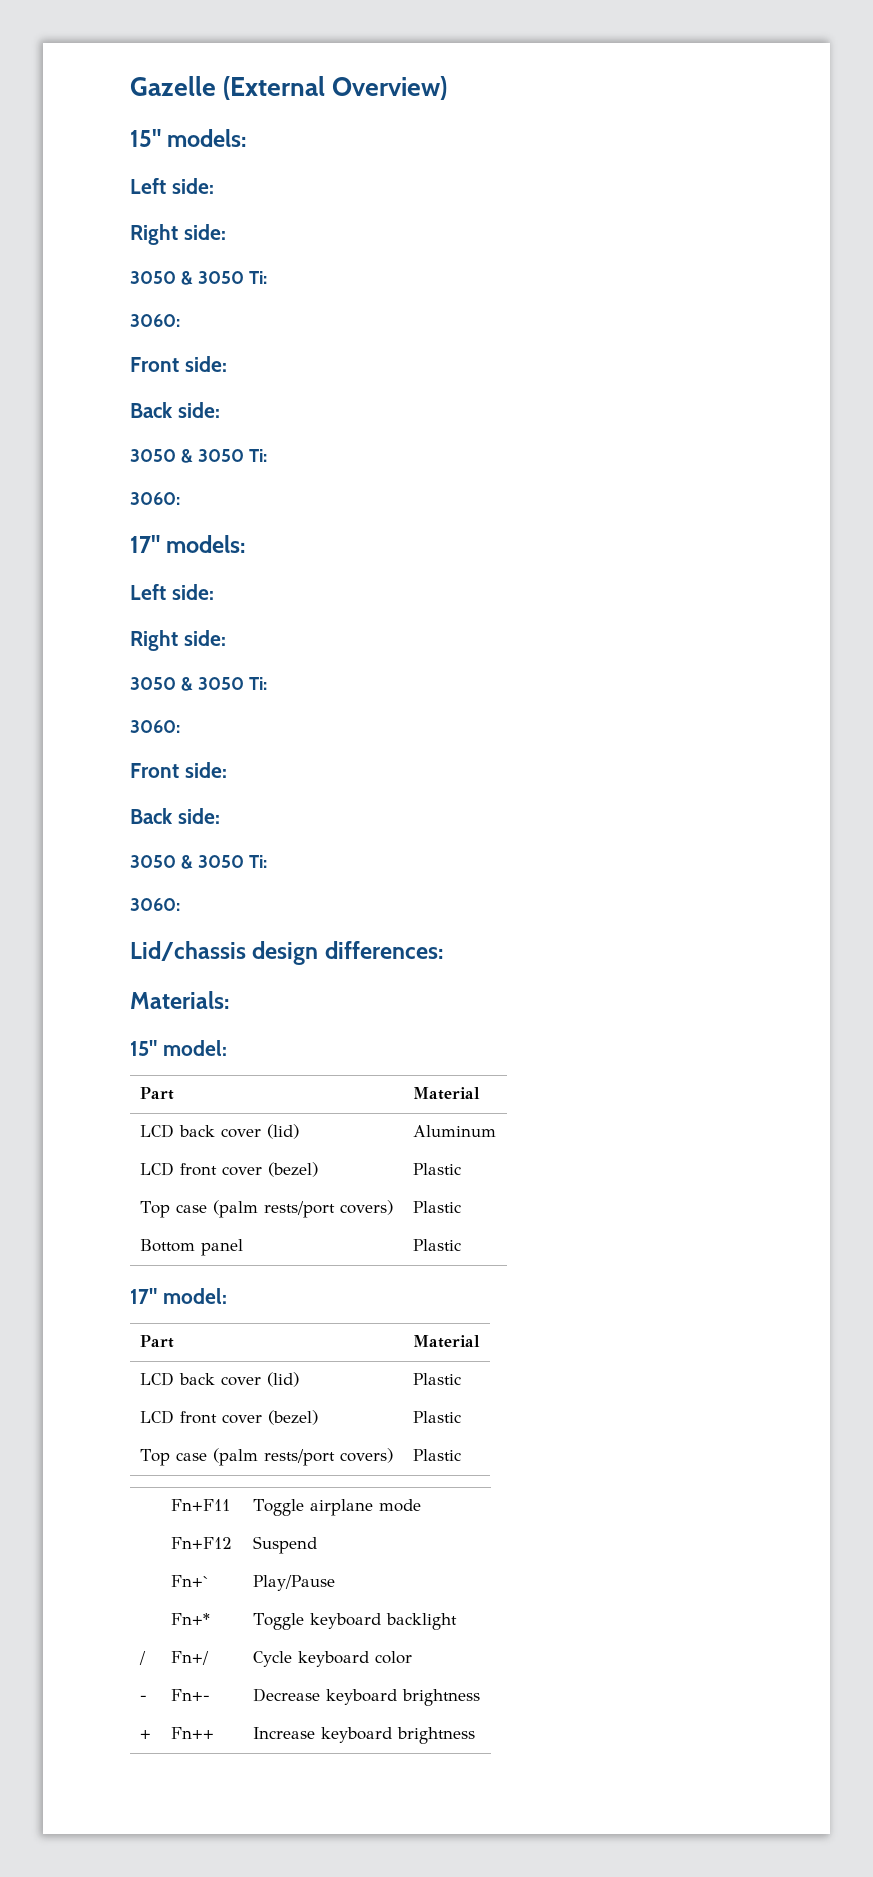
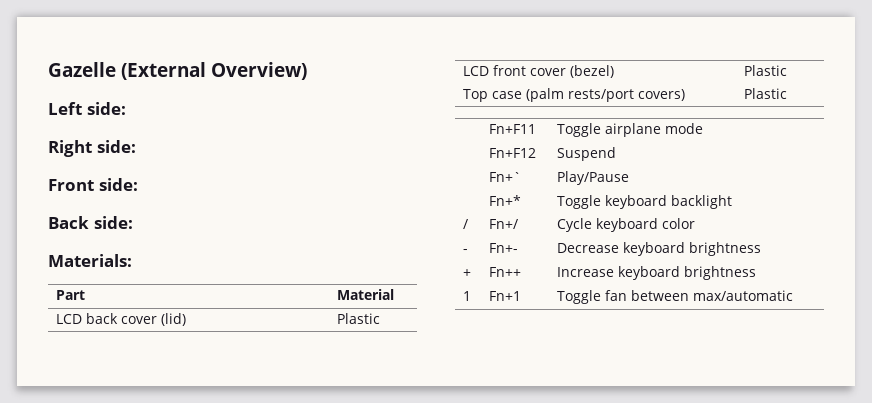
[130,129,247,147] [130,178,214,194] [130,224,226,245] [130,271,267,285] [130,314,180,327] [130,356,227,372] [130,402,220,418] [130,449,267,463] [130,492,180,505] [130,535,246,553] [130,584,214,600] [130,630,226,651] [130,677,267,691] [130,720,180,733] [130,762,227,778] [130,808,220,824] [130,855,267,869] [130,898,180,911] [130,941,443,965] [130,991,229,1009] [130,1040,227,1056] [139,1087,174,1100] [412,1087,480,1100] [139,1124,299,1139] [412,1125,496,1137] [139,1162,318,1177] [412,1163,461,1175] [139,1200,393,1218] [412,1201,461,1213] [139,1239,243,1256] [412,1239,461,1251] [130,1288,227,1304] // 15" models: // Left side: // Right side: // 3050 & 3050 Ti: // 3060: // Front side: // Back side: // 3050 & 3050 Ti: // 3060: // 17" models: // Left side: // Right side: // 3050 & 3050 Ti: // 3060: // Front side: // Back side: // 3050 & 3050 Ti: // 3060: // Lid/chassis design differences: // Materials: // 15" model: // Part | Material // LCD back cover (lid) | Aluminum // LCD front cover (bezel) | Plastic // Top case (palm rests/port covers) | Plastic // Bottom panel | Plastic // 17" model: -> [48,102,126,115] [48,140,136,157] [48,178,138,191] [48,216,133,229] [48,254,132,267] // Left side: // Right side: // Front side: // Back side: // Materials:
(475, 1735) none -> [462,291,471,301] [488,291,521,301] [556,290,793,304] // 1 | Fn+1 | Toggle fan between max/automatic

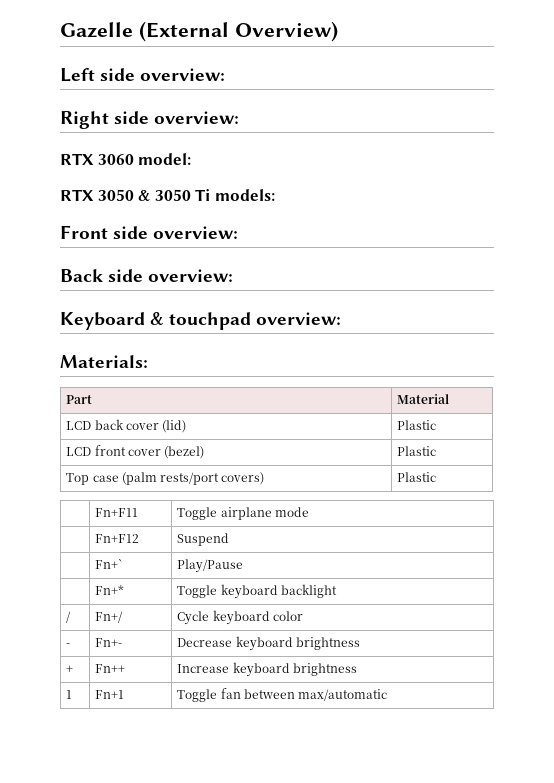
[86,102,126,115] side: -> [100,68,226,81] side overview:
[96,140,136,153] side: -> [114,111,240,124] [60,153,192,165] [60,189,275,201] side overview: // RTX 3060 model: // RTX 3050 & 3050 Ti models:
[98,178,138,191] side: -> [113,226,239,239] side overview:
[93,216,133,229] side: -> [108,269,234,282] [60,312,342,330] side overview: // Keyboard & touchpad overview:

